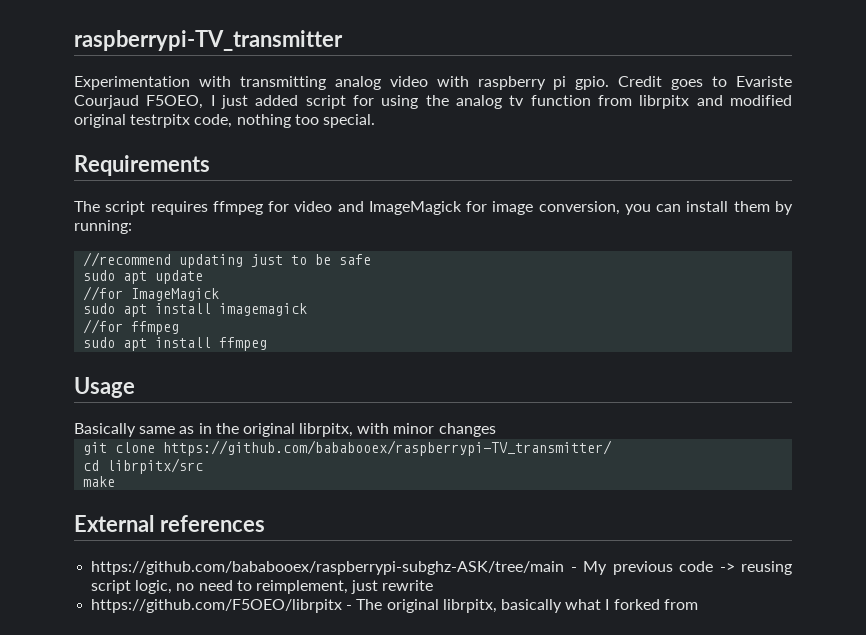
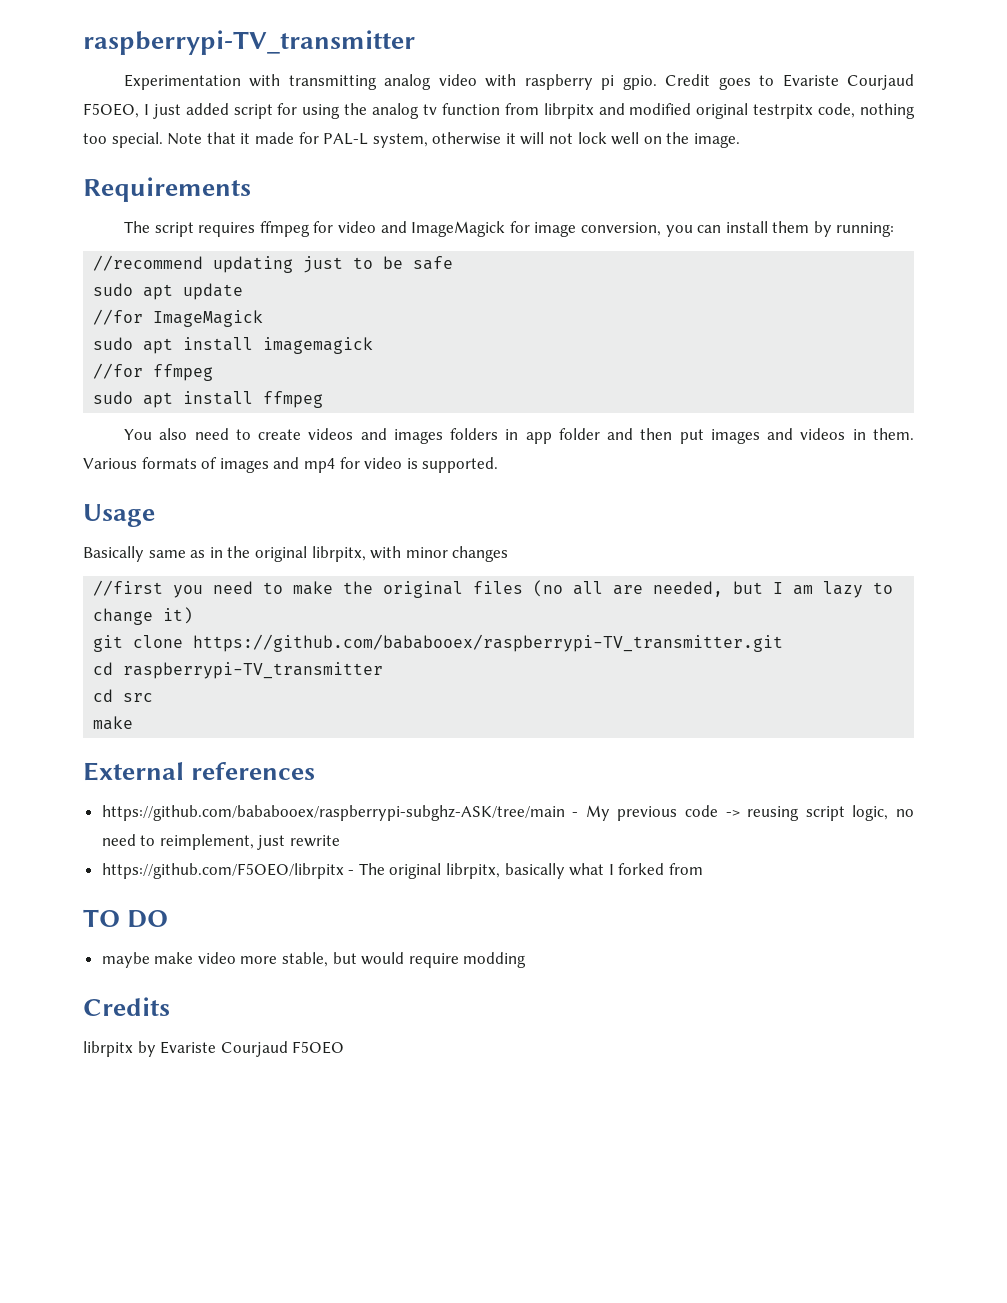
(375, 121) none -> [167,132,741,148] Note that it made for PAL-L system, otherwise it will not lock well on the image.
(268, 344) none -> [124,428,915,444] [83,457,499,473] // You also need to create videos and images folders in app folder and then put images and videos in them. Various formats of images and mp4 for video is supported.
(496, 430) none -> [93,580,894,598] [93,607,194,625] // //first you need to make the original files (no all are needed, but I am lazy to change it)
[163,440,613,456] [83,458,204,474] https://github.com/bababooex/raspberrypi-TV_transmitter/ // cd librpitx/src -> [193,634,784,652] [93,662,384,679] [93,689,154,702] https://github.com/bababooex/raspberrypi-TV_transmitter.git // cd raspberrypi-TV_transmitter // cd src
(698, 604) none -> [83,909,169,928] [101,952,527,968] [83,997,170,1016] [83,1041,345,1057] // TO DO // maybe make video more stable, but would require modding // Credits // librpitx by Evariste Courjaud F5OEO

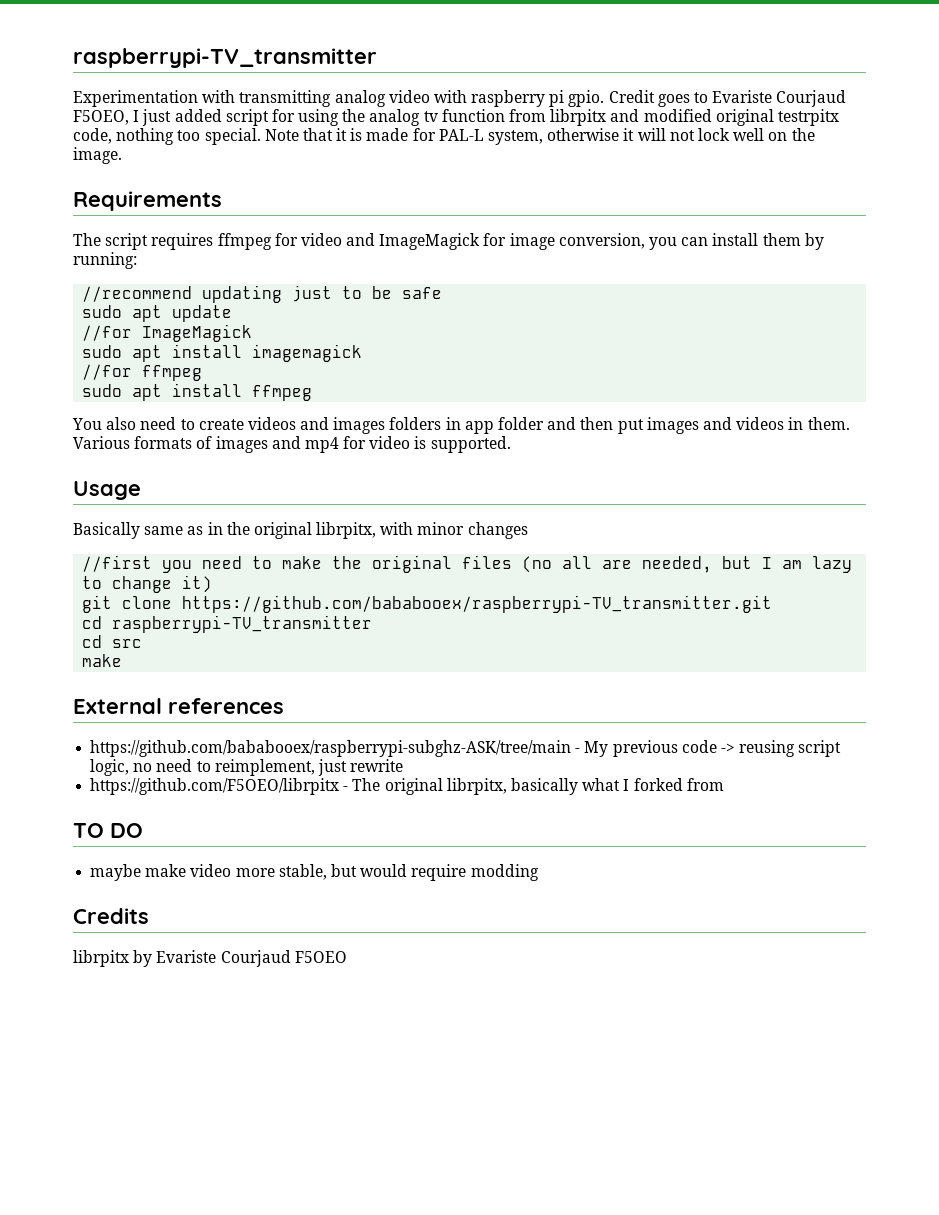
(251, 138) none -> [350,128,363,141] is

